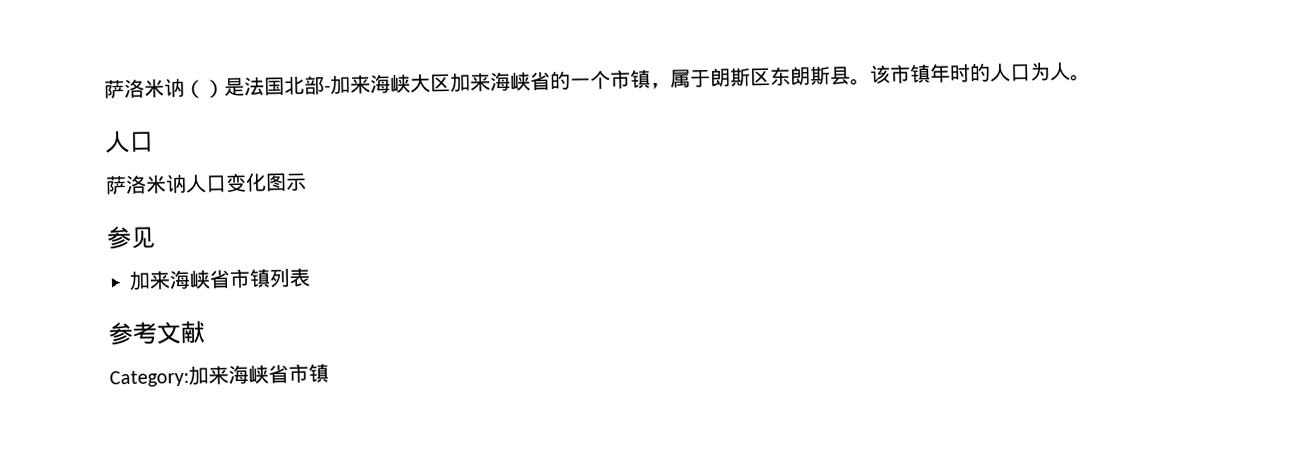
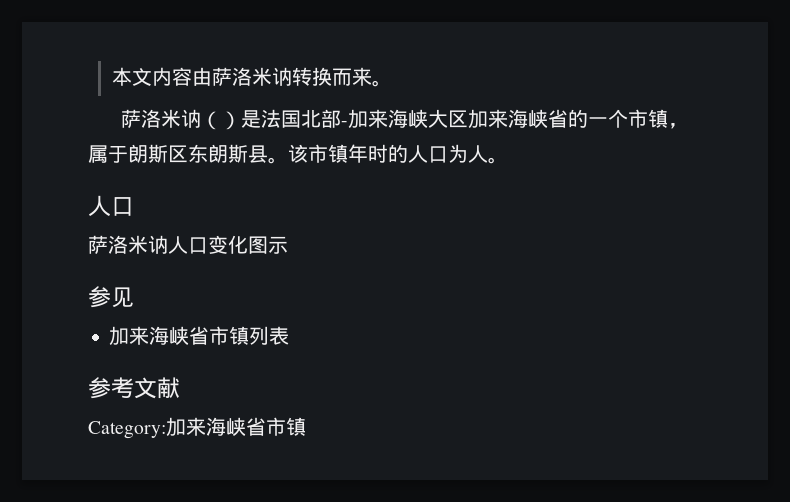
(104, 89) none -> [111,67,392,87] 本文内容由萨洛米讷转换而来。 //

